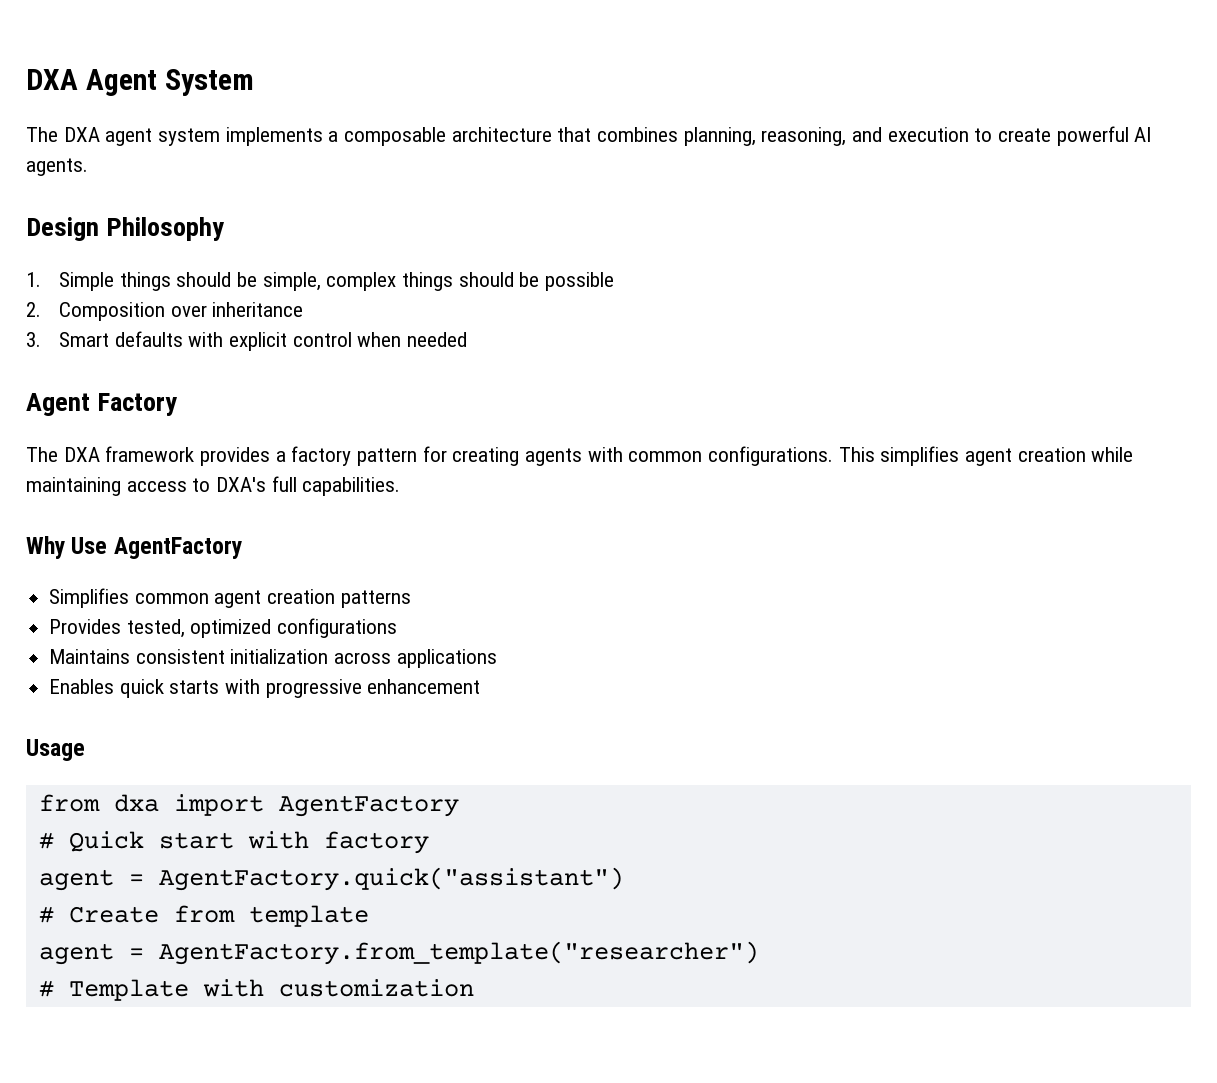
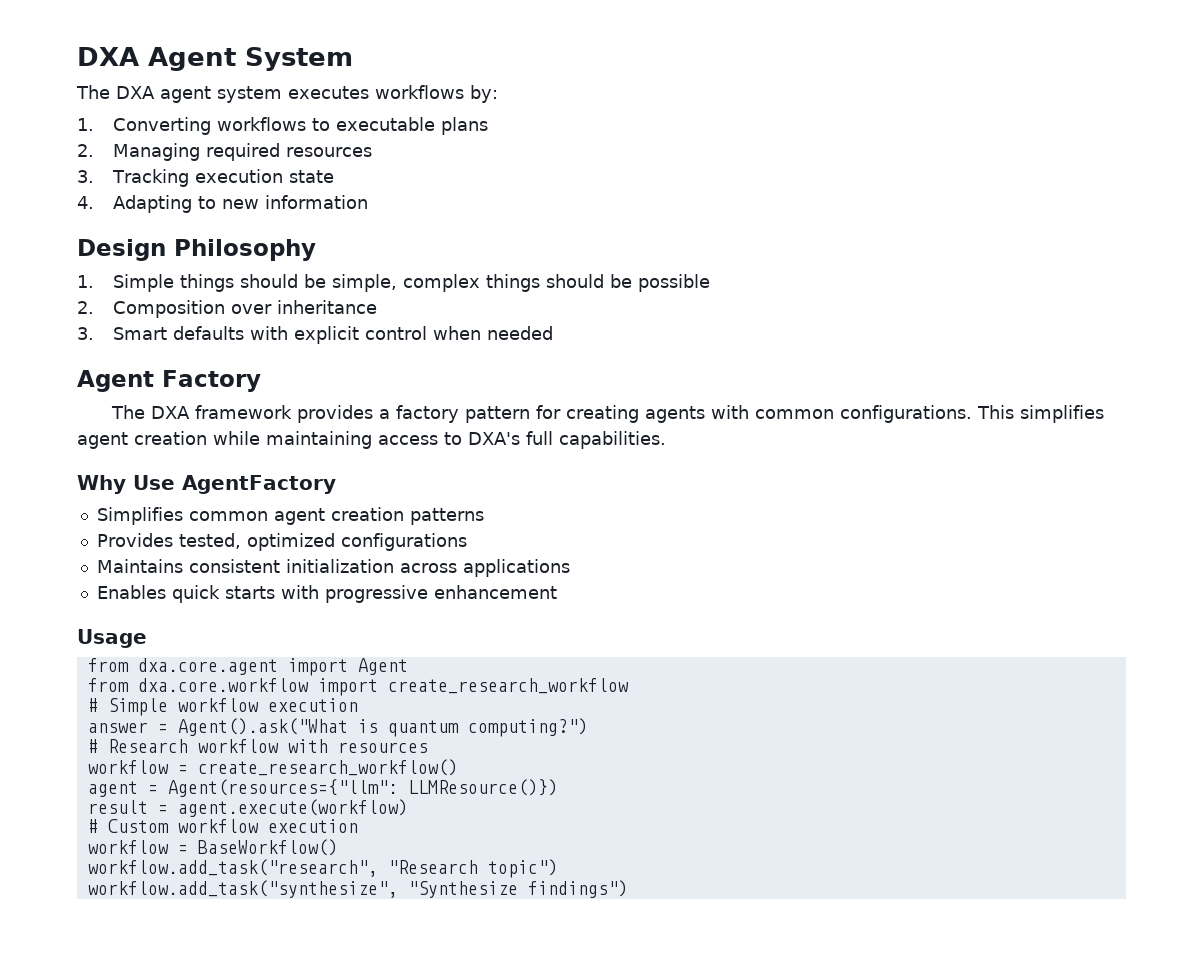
[225,126,1153,146] [26,158,88,176] implements a composable architecture that combines planning, reasoning, and execution to create powerful AI agents. -> [288,85,498,103] [77,117,488,135] [77,143,372,161] [77,169,334,187] [77,195,368,213] executes workflows by: // 1. Converting workflows to executable plans // 2. Managing required resources // 3. Tracking execution state // 4. Adapting to new information
[113,794,459,817] [38,831,429,854] [38,867,624,891] [38,905,369,927] [38,941,759,965] [38,979,474,1001] dxa import AgentFactory // # Quick start with factory // agent = AgentFactory.quick("assistant") // # Create from template // agent = AgentFactory.from_template("researcher") // # Template with customization -> [137,658,408,676] [87,678,629,696] [87,698,358,716] [87,718,588,737] [87,739,428,753] [87,759,458,776] [87,779,558,797] [87,799,408,817] [87,819,358,833] [87,839,338,856] [87,859,558,878] [87,880,628,898] dxa.core.agent import Agent // from dxa.core.workflow import create_research_workflow // # Simple workflow execution // answer = Agent().ask("What is quantum computing?") // # Research workflow with resources // workflow = create_research_workflow() // agent = Agent(resources={"llm": LLMResource()}) // result = agent.execute(workflow) // # Custom workflow execution // workflow = BaseWorkflow() // workflow.add_task("research", "Research topic") // workflow.add_task("synthesize", "Synthesize findings")

